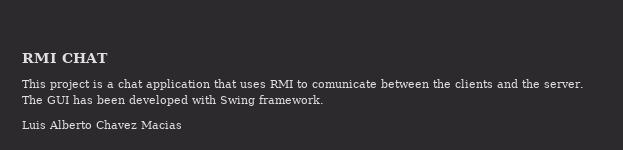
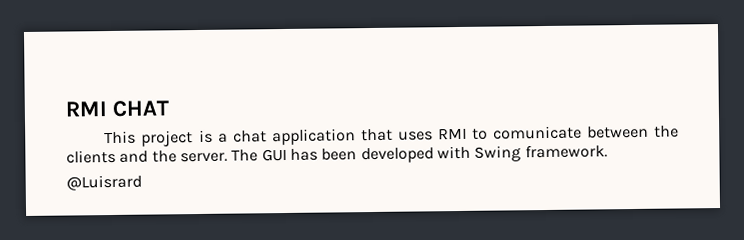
[22,120,182,129] Luis Alberto Chavez Macias -> [66,174,142,191] @Luisrard

